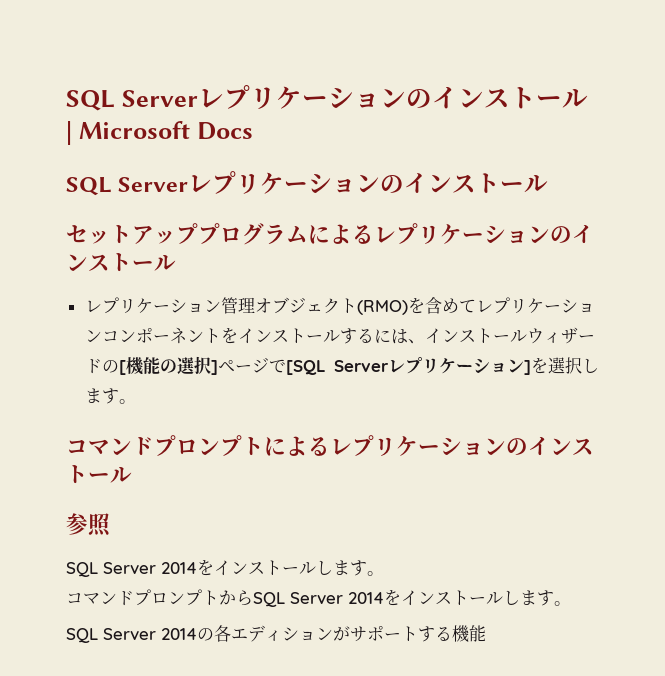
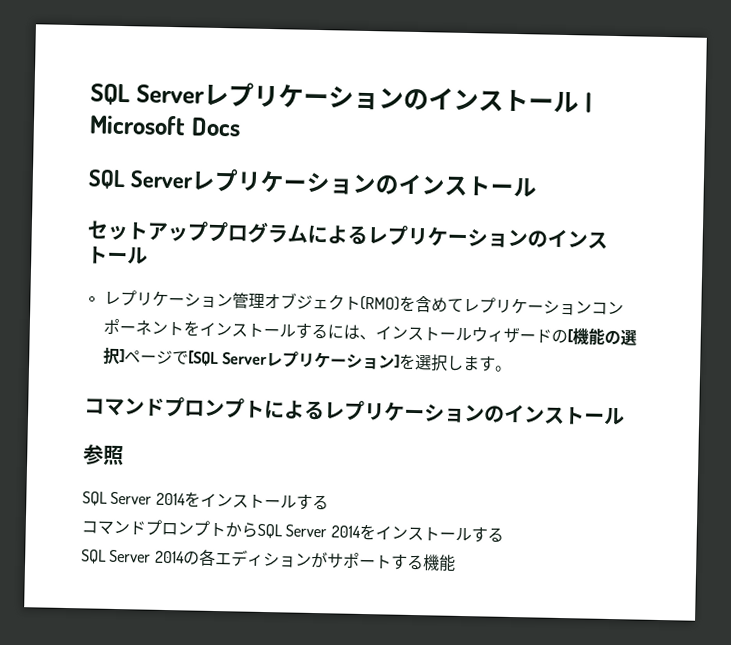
[316,560,384,576] します。 -> [295,493,329,511] する
[503,590,571,606] します。 -> [470,526,504,543] する

